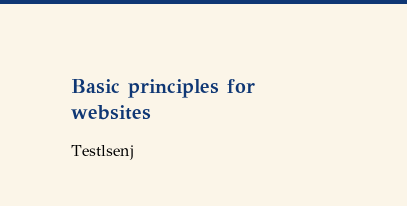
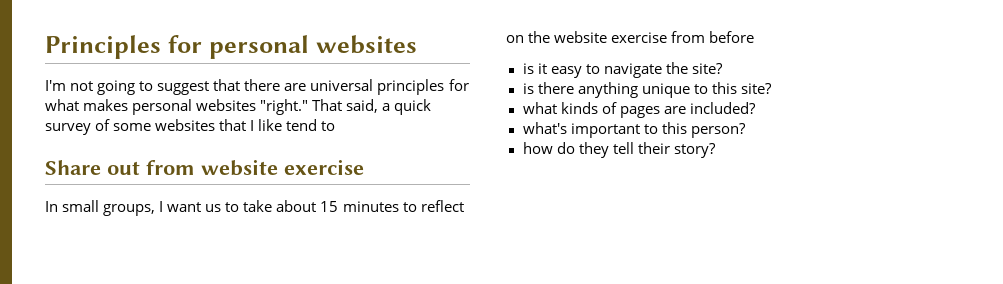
[71,79,255,98] [71,105,151,120] [71,145,134,160] Basic principles for websites // Testlsenj -> [45,35,417,59] [45,79,469,95] [45,99,432,115] [45,119,336,135] [45,159,364,176] [45,200,464,216] [506,31,755,43] [522,62,723,78] [522,82,772,98] [522,102,756,118] [522,122,746,138] [522,142,716,158] Principles for personal websites // I'm not going to suggest that there are universal principles for what makes personal websites "right." That said, a quick survey of some websites that I like tend to // Share out from website exercise // In small groups, I want us to take about 15 minutes to reflect on the website exercise from before // is it easy to navigate the site? // is there anything unique to this site? // what kinds of pages are included? // what's important to this person? // how do they tell their story?

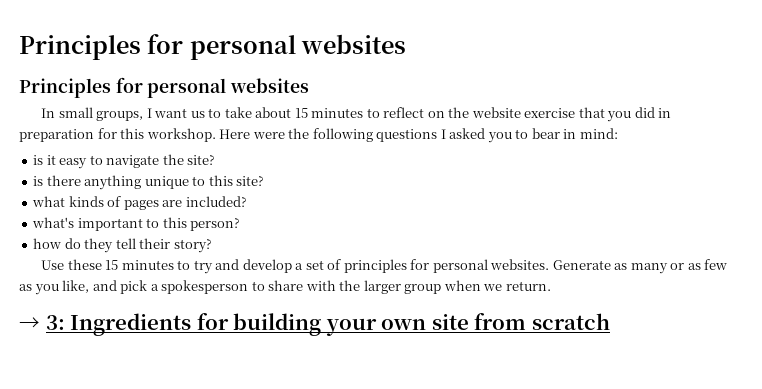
[45,35,417,59] [45,79,469,95] [45,99,432,115] [45,119,336,135] [45,159,364,176] Principles for personal websites // I'm not going to suggest that there are universal principles for what makes personal websites "right." That said, a quick survey of some websites that I like tend to // Share out from website exercise -> [19,34,407,60] [19,77,310,98] Principles for personal websites // Principles for personal websites
[671,31,755,43] from before -> [578,107,672,122] [19,128,618,143] that you did in preparation for this workshop. Here were the following questions I asked you to bear in mind:
(716, 150) none -> [41,259,728,274] [19,280,551,295] [19,313,610,336] // Use these 15 minutes to try and develop a set of principles for personal websites. Generate as many or as few as you like, and pick a spokesperson to share with the larger group when we return. // → 3: Ingredients for building your own site from scratch

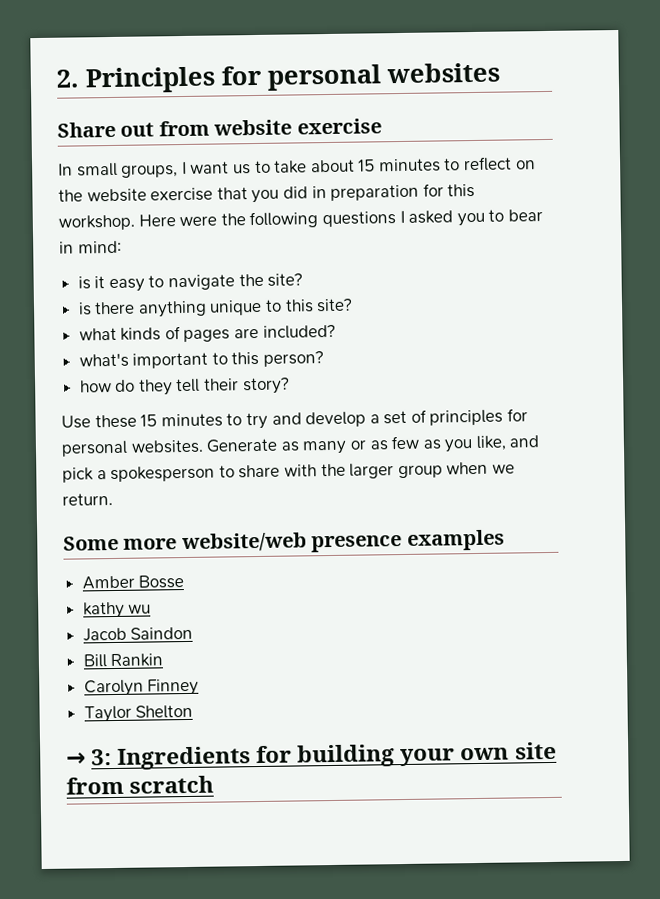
[19,34,407,60] [19,77,310,98] Principles for personal websites // Principles for personal websites -> [56,62,500,94] [57,118,382,138] 2. Principles for personal websites // Share out from website exercise
(551, 286) none -> [63,529,505,553] [81,575,185,590] [82,601,152,619] [82,626,194,642] [82,653,164,668] [83,678,200,697] [83,704,194,723] // Some more website/web presence examples // Amber Bosse // kathy wu // Jacob Saindon // Bill Rankin // Carolyn Finney // Taylor Shelton

